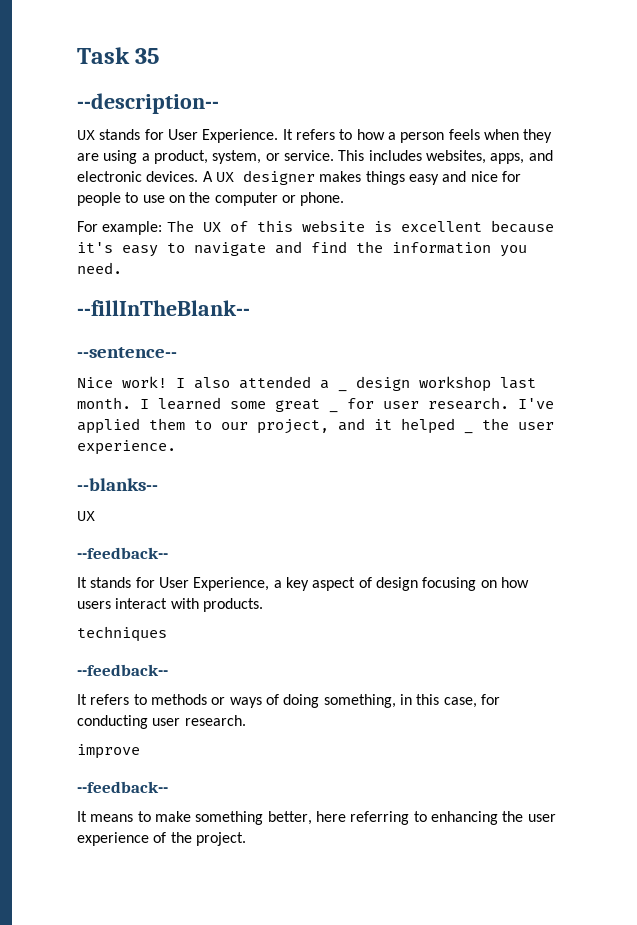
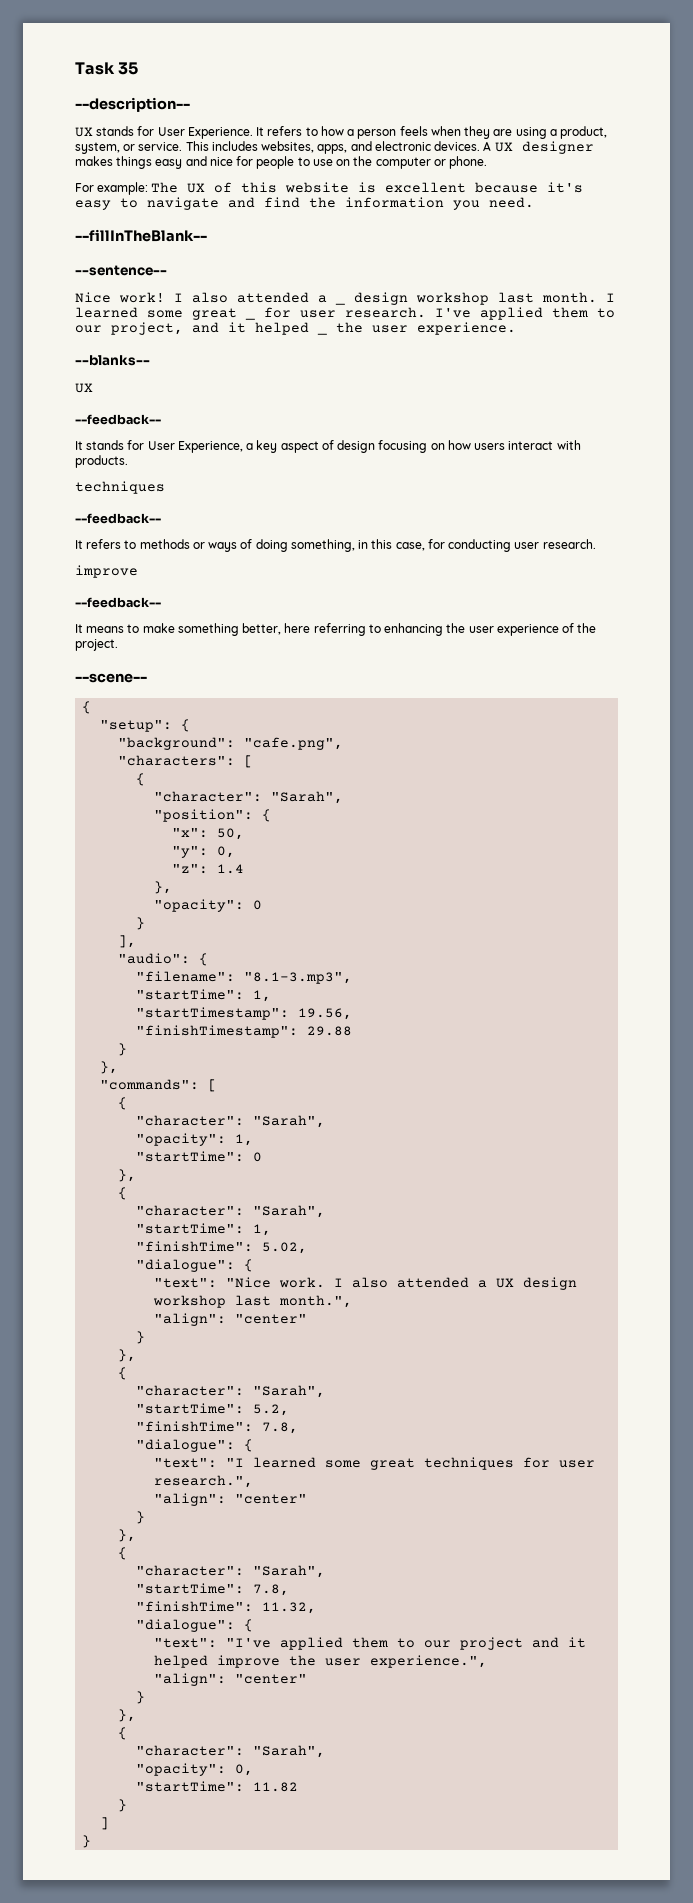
(246, 839) none -> [75,673,147,683] [82,701,92,714] [100,719,191,732] [118,737,344,750] [118,755,254,768] [136,773,146,786] [154,791,344,804] [154,809,272,822] [172,828,245,840] [172,846,236,858] [172,864,245,874] [154,881,173,894] [154,899,263,912] [136,917,146,930] [118,935,137,948] [118,953,209,966] [136,971,353,984] [136,989,272,1002] [136,1007,353,1020] [136,1025,353,1038] [118,1043,128,1056] [100,1061,119,1074] [100,1079,218,1092] [118,1097,128,1110] [136,1115,326,1128] [136,1133,254,1146] [136,1151,263,1162] [118,1169,137,1182] [118,1187,128,1200] [136,1205,326,1218] [136,1223,272,1236] [136,1241,308,1254] [136,1259,254,1272] [154,1277,578,1290] [153,1295,353,1308] [154,1313,308,1326] [136,1331,146,1344] [118,1349,137,1362] [118,1367,128,1380] [136,1385,326,1398] [136,1403,290,1416] [136,1421,299,1434] [136,1439,254,1452] [154,1457,596,1470] [154,1475,254,1488] [154,1493,308,1506] [136,1511,146,1524] [118,1529,137,1542] [118,1547,128,1560] [136,1565,326,1578] [136,1583,290,1596] [136,1601,317,1614] [136,1619,254,1632] [154,1637,587,1650] [154,1655,488,1668] [154,1673,308,1686] [136,1691,146,1704] [118,1709,137,1722] [118,1727,128,1740] [136,1745,326,1758] [136,1763,254,1776] [136,1781,299,1792] [118,1799,128,1812] [100,1817,110,1830] [82,1835,92,1848] // --scene-- // { // "setup": { // "background": "cafe.png", // "characters": [ // { // "character": "Sarah", // "position": { // "x": 50, // "y": 0, // "z": 1.4 // }, // "opacity": 0 // } // ], // "audio": { // "filename": "8.1-3.mp3", // "startTime": 1, // "startTimestamp": 19.56, // "finishTimestamp": 29.88 // } // }, // "commands": [ // { // "character": "Sarah", // "opacity": 1, // "startTime": 0 // }, // { // "character": "Sarah", // "startTime": 1, // "finishTime": 5.02, // "dialogue": { // "text": "Nice work. I also attended a UX design workshop last month.", // "align": "center" // } // }, // { // "character": "Sarah", // "startTime": 5.2, // "finishTime": 7.8, // "dialogue": { // "text": "I learned some great techniques for user research.", // "align": "center" // } // }, // { // "character": "Sarah", // "startTime": 7.8, // "finishTime": 11.32, // "dialogue": { // "text": "I've applied them to our project and it helped improve the user experience.", // "align": "center" // } // }, // { // "character": "Sarah", // "opacity": 0, // "startTime": 11.82 // } // ] // }

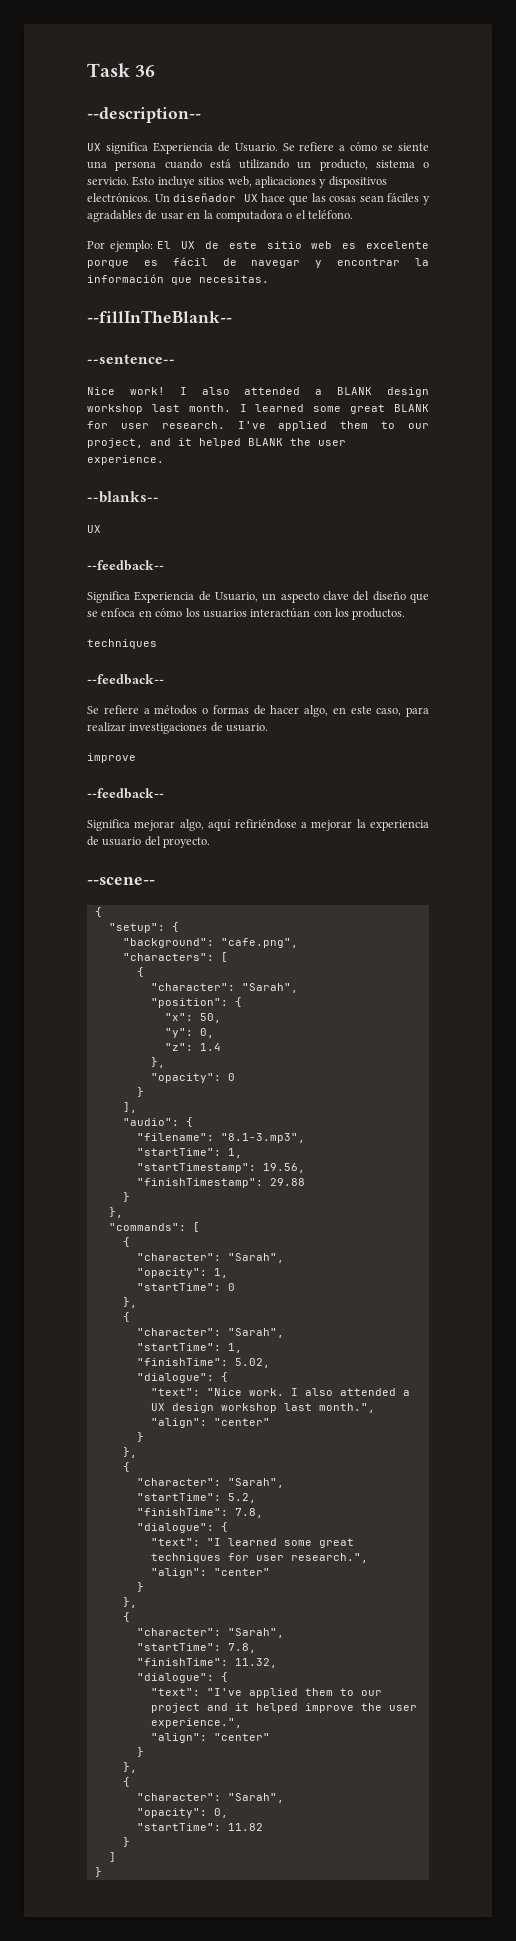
[118,62,139,75] 35 -> [135,65,156,77] 36
[96,126,608,139] [75,141,594,154] [75,156,488,169] [75,182,584,195] [75,197,534,210] stands for User Experience. It refers to how a person feels when they are using a product, system, or service. This includes websites, apps, and electronic devices. A UX designer makes things easy and nice for people to use on the computer or phone. // For example: The UX of this website is excellent because it's easy to navigate and find the information you need. -> [105,142,429,154] [87,159,429,171] [87,176,387,188] [87,193,430,205] [87,210,353,222] [87,240,429,252] [87,257,429,268] [87,274,269,285] significa Experiencia de Usuario. Se refiere a cómo se siente una persona cuando está utilizando un producto, sistema o servicio. Esto incluye sitios web, aplicaciones y dispositivos electrónicos. Un diseñador UX hace que las cosas sean fáciles y agradables de usar en la computadora o el teléfono. // Por ejemplo: El UX de este sitio web es excelente porque es fácil de navegar y encontrar la información que necesitas.
[335,302,345,305] _ -> [337,387,373,395] BLANK
[245,317,255,320] _ -> [394,404,429,412] BLANK
[317,332,327,335] _ -> [248,438,283,446] BLANK
[75,440,581,453] [75,455,128,468] [75,481,165,494] [75,513,161,524] [75,539,596,552] [75,565,138,578] [75,597,161,608] [75,623,597,636] [75,639,118,651] It stands for User Experience, a key aspect of design focusing on how users interact with products. // techniques // --feedback-- // It refers to methods or ways of doing something, in this case, for conducting user research. // improve // --feedback-- // It means to make something better, here referring to enhancing the user experience of the project. -> [87,591,429,603] [87,607,406,620] [87,639,157,649] [87,674,164,685] [87,705,429,717] [87,722,269,734] [87,753,136,763] [87,788,164,799] [87,819,429,831] [87,836,211,848] Significa Experiencia de Usuario, un aspecto clave del diseño que se enfoca en cómo los usuarios interactúan con los productos. // techniques // --feedback-- // Se refiere a métodos o formas de hacer algo, en este caso, para realizar investigaciones de usuario. // improve // --feedback-- // Significa mejorar algo, aquí refiriéndose a mejorar la experiencia de usuario del proyecto.

